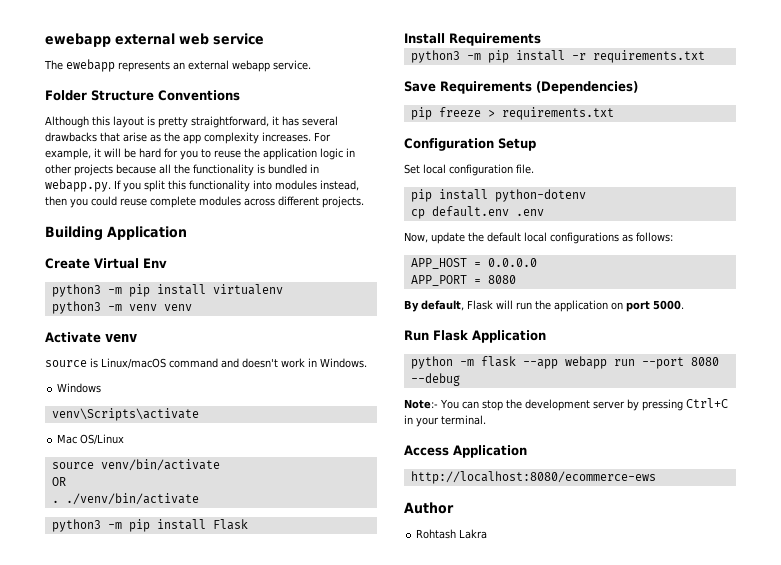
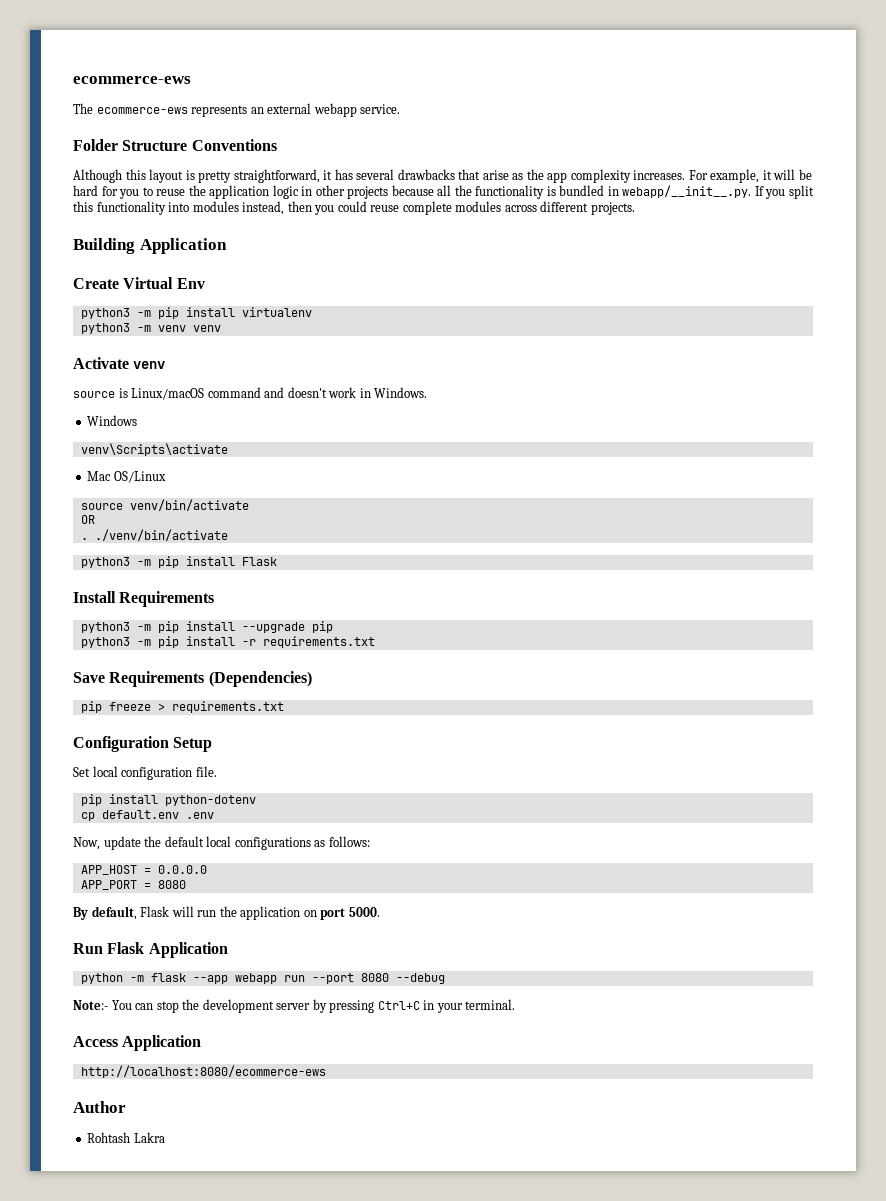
[45,33,264,47] ewebapp external web service -> [73,76,191,84] ecommerce-ews
[66,59,115,72] ewebapp -> [96,107,188,114] ecommerce-ews
[45,179,111,192] webapp.py. -> [622,185,752,198] webapp/__init__.py.
(541, 39) none -> [80,621,333,633] // python3 -m pip install --upgrade pip

